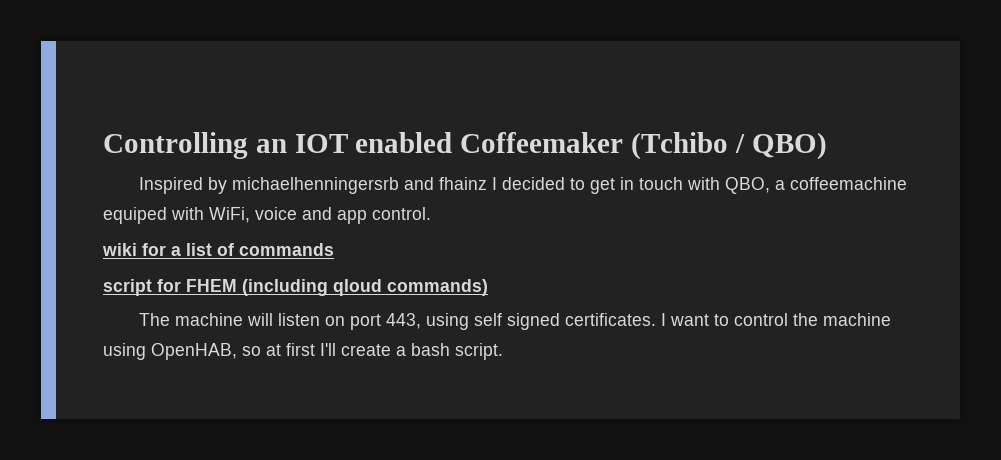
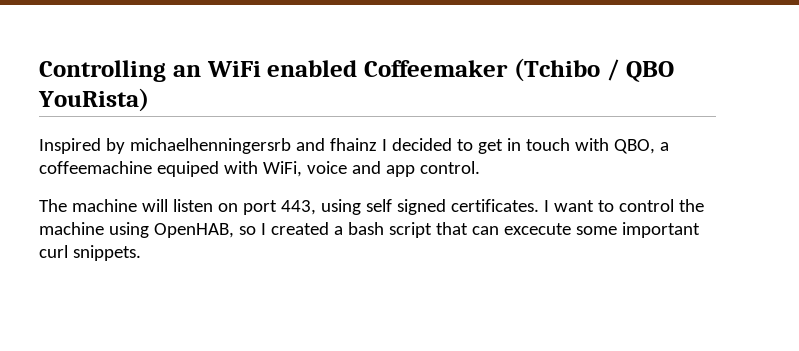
[294,134,348,153] IOT -> [206,61,261,77] WiFi
[751,132,827,160] QBO) -> [626,61,675,82] [38,88,149,112] QBO YouRista)
[102,243,334,256] [103,279,488,296] // wiki for a list of commands // script for FHEM (including qloud commands) -> (480, 167) none
[266,343,503,360] at first I'll create a bash script. -> [260,222,700,238] [39,245,141,261] I created a bash script that can excecute some important curl snippets.

